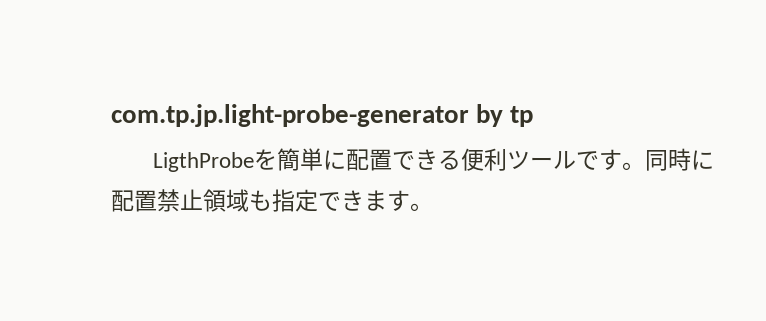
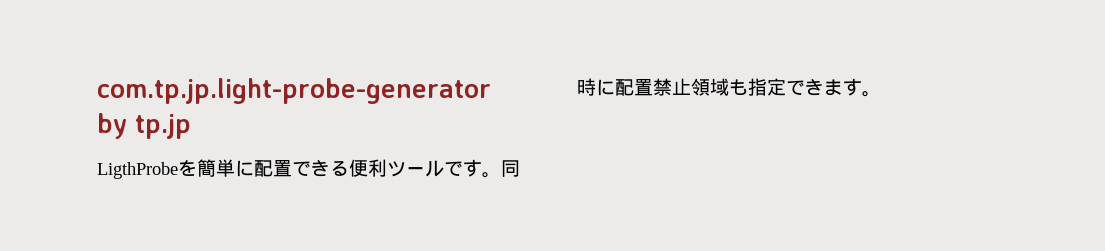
[510,106,534,127] tp -> [135,114,191,139] tp.jp

